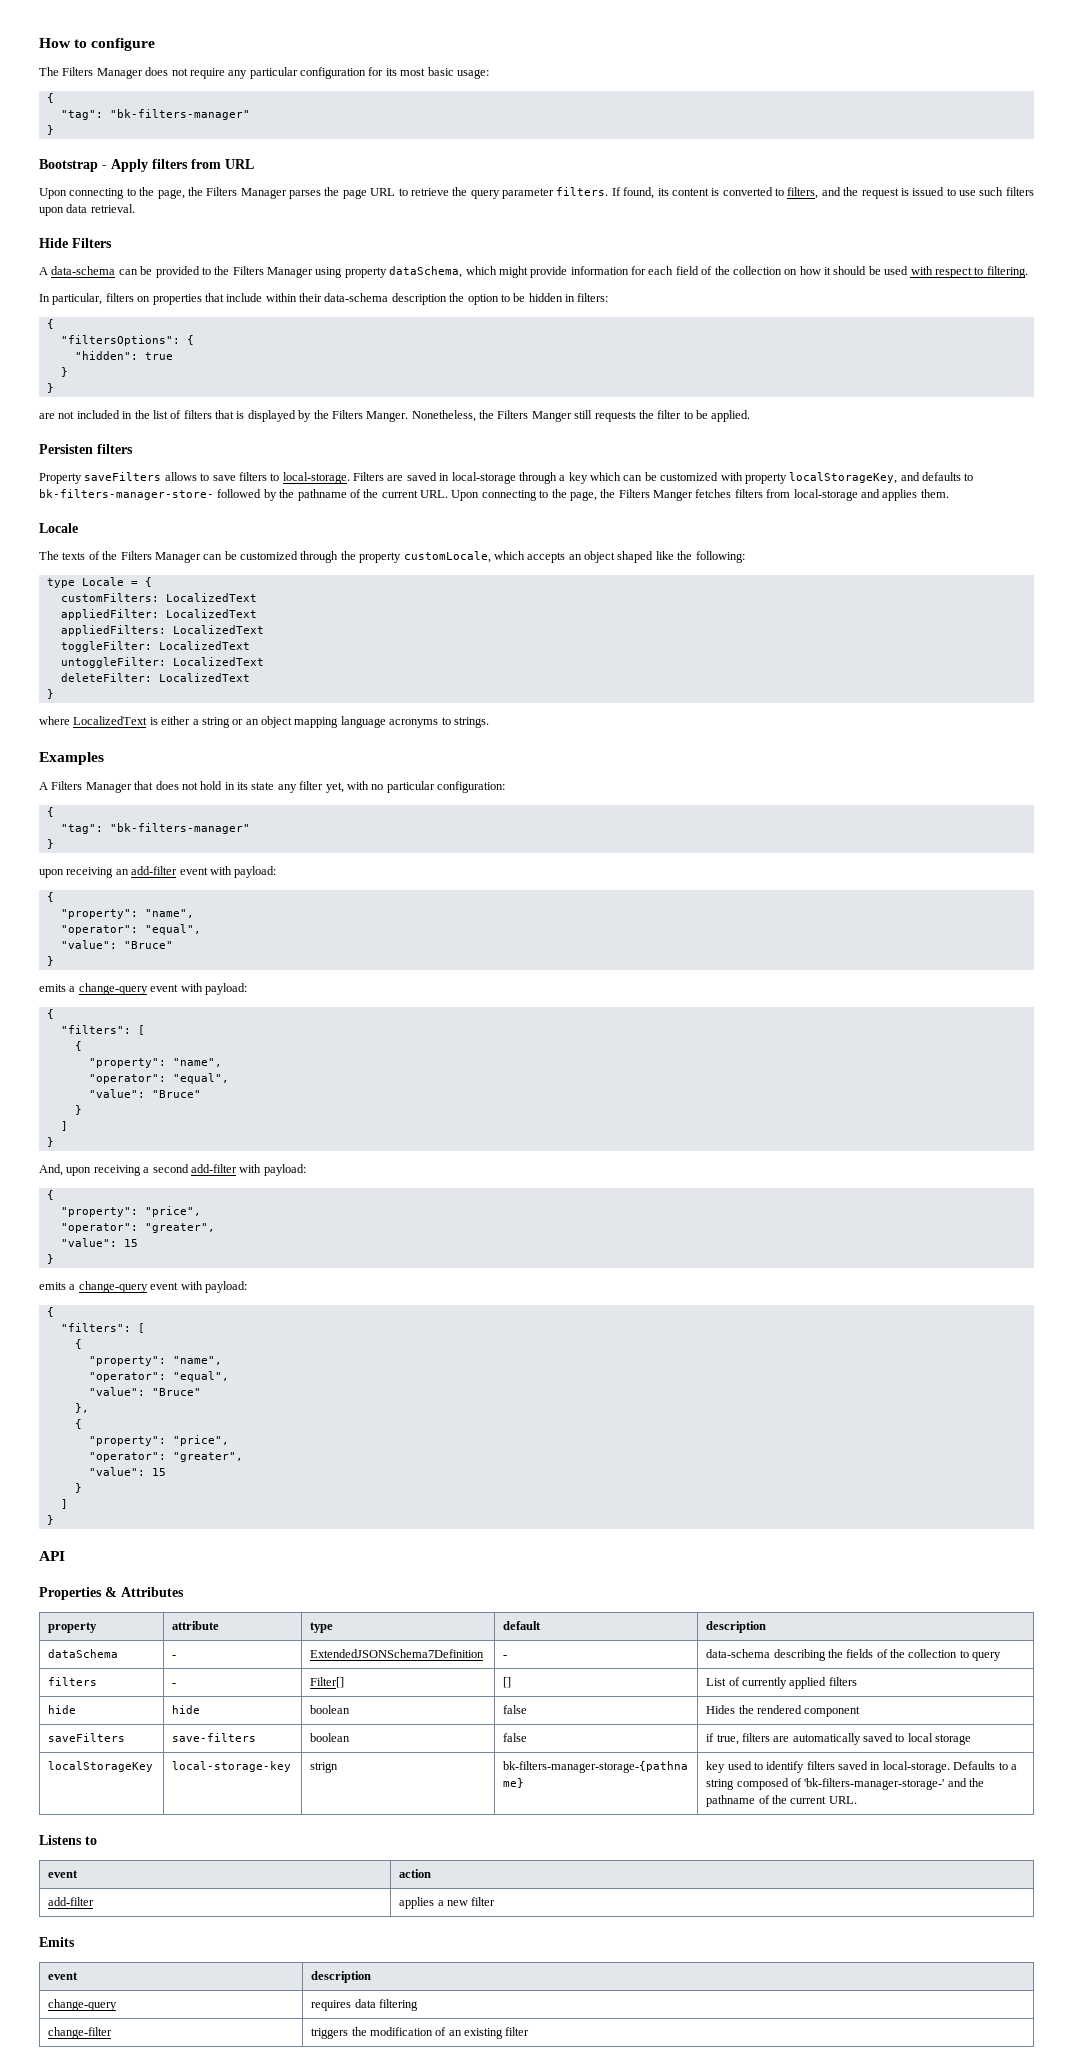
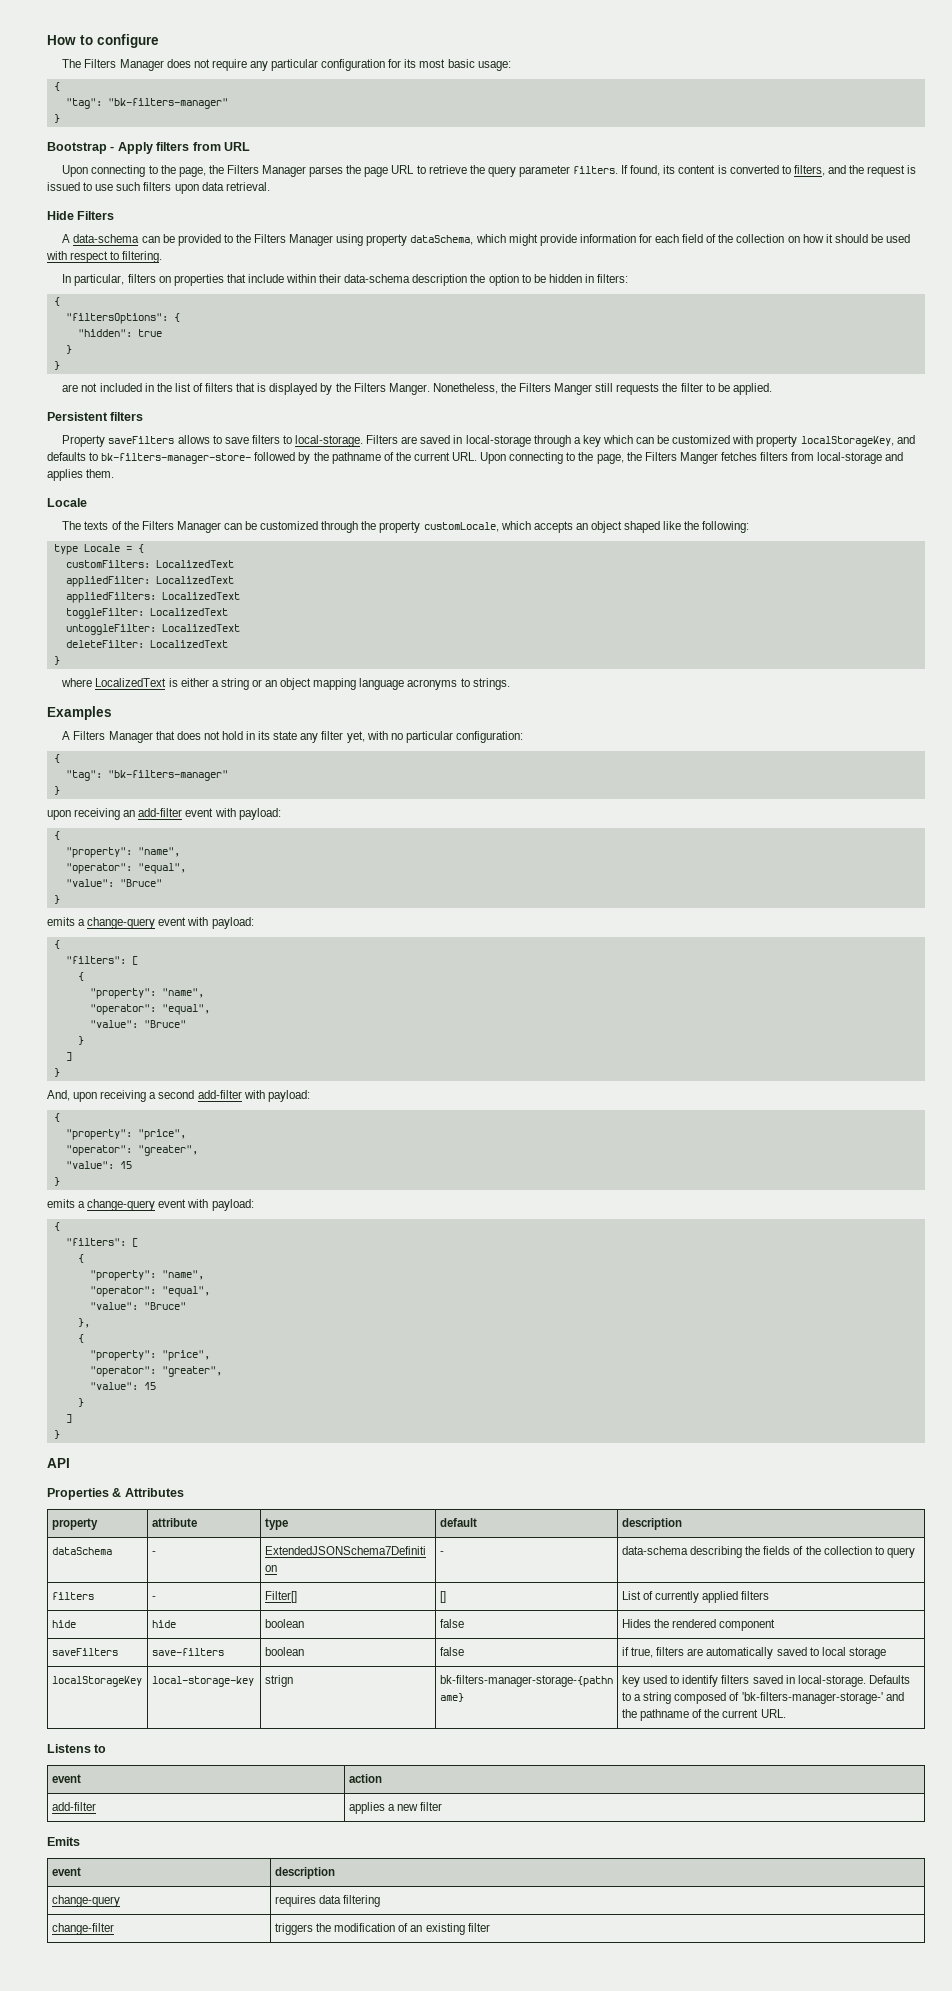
[39,444,93,454] Persisten -> [47,412,108,421] Persistent

